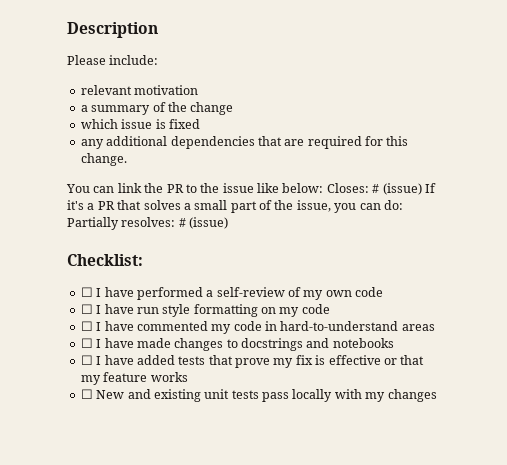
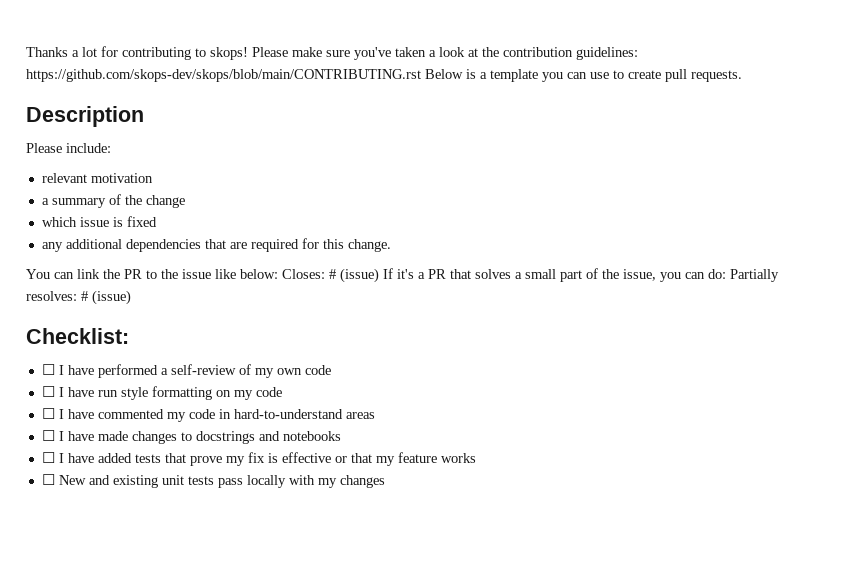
(67, 30) none -> [26,46,638,60] [26,69,742,82] Thanks a lot for contributing to skops! Please make sure you've taken a look at the contribution guidelines: https://github.com/skops-dev/skops/blob/main/CONTRIBUTING.rst Below is a template you can use to create pull requests. //

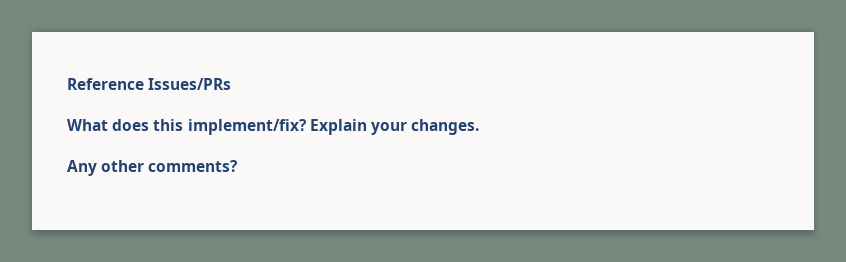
[26,46,638,60] [26,69,742,82] [26,106,144,127] [26,143,111,153] [41,173,153,183] [41,194,185,208] [41,216,157,227] [41,238,391,252] [26,268,779,283] [26,290,131,305] [26,328,129,344] [41,364,331,378] [41,386,282,400] [41,408,375,422] [41,430,341,444] [41,452,476,466] [41,474,385,488] Thanks a lot for contributing to skops! Please make sure you've taken a look at the contribution guidelines: https://github.com/skops-dev/skops/blob/main/CONTRIBUTING.rst Below is a template you can use to create pull requests. // Description // Please include: // relevant motivation // a summary of the change // which issue is fixed // any additional dependencies that are required for this change. // You can link the PR to the issue like below: Closes: # (issue) If it's a PR that solves a small part of the issue, you can do: Partially resolves: # (issue) // Checklist: // ☐ I have performed a self-review of my own code // ☐ I have run style formatting on my code // ☐ I have commented my code in hard-to-understand areas // ☐ I have made changes to docstrings and notebooks // ☐ I have added tests that prove my fix is effective or that my feature works // ☐ New and existing unit tests pass locally with my changes -> [67,78,232,90] [67,119,480,135] [67,160,239,176] Reference Issues/PRs // What does this implement/fix? Explain your changes. // Any other comments?

